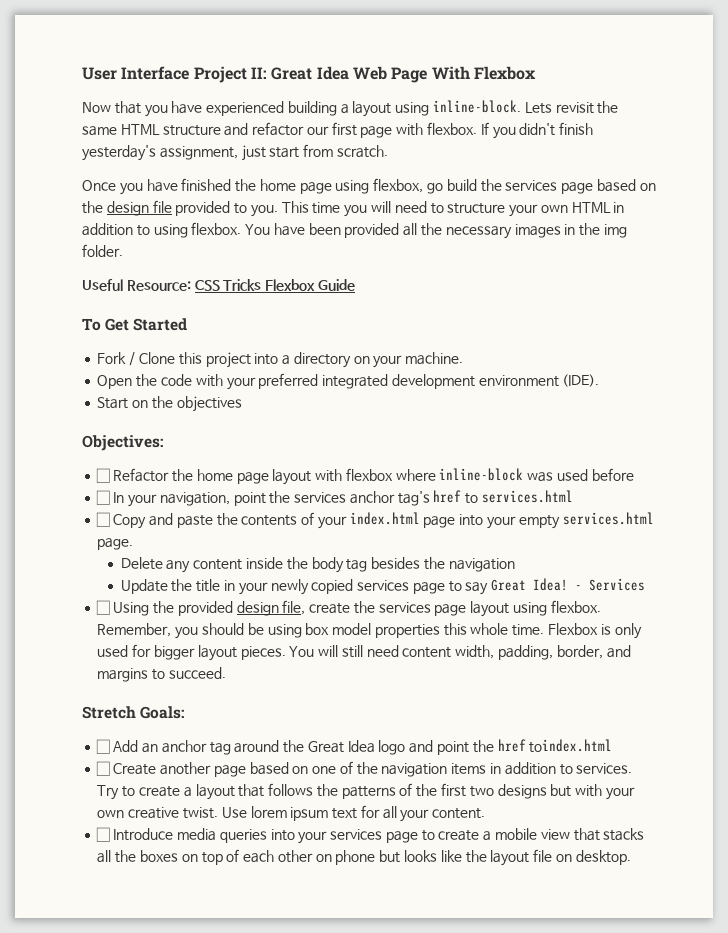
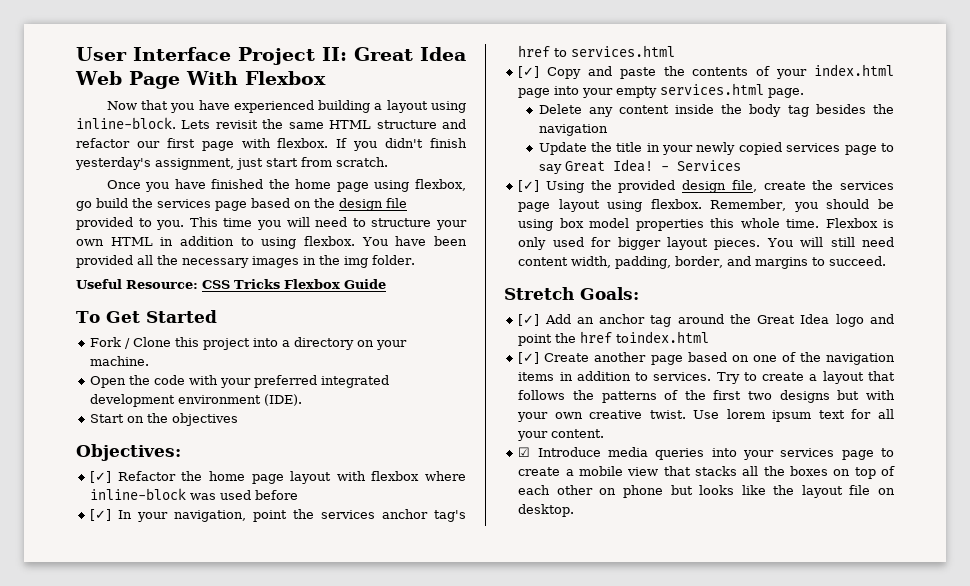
[96,468,111,483] ☐ -> [90,471,112,483] [✓]
[96,490,111,505] ☐ -> [90,509,112,521] [✓]
[96,512,111,527] ☐ -> [518,66,540,78] [✓]
[96,600,111,615] ☐ -> [518,180,540,192] [✓]
[96,739,111,754] ☐ -> [518,314,540,326] [✓]
[96,761,111,776] ☐ -> [518,352,540,364] [✓]
[96,827,111,842] ☐ -> [518,447,531,457] ☑

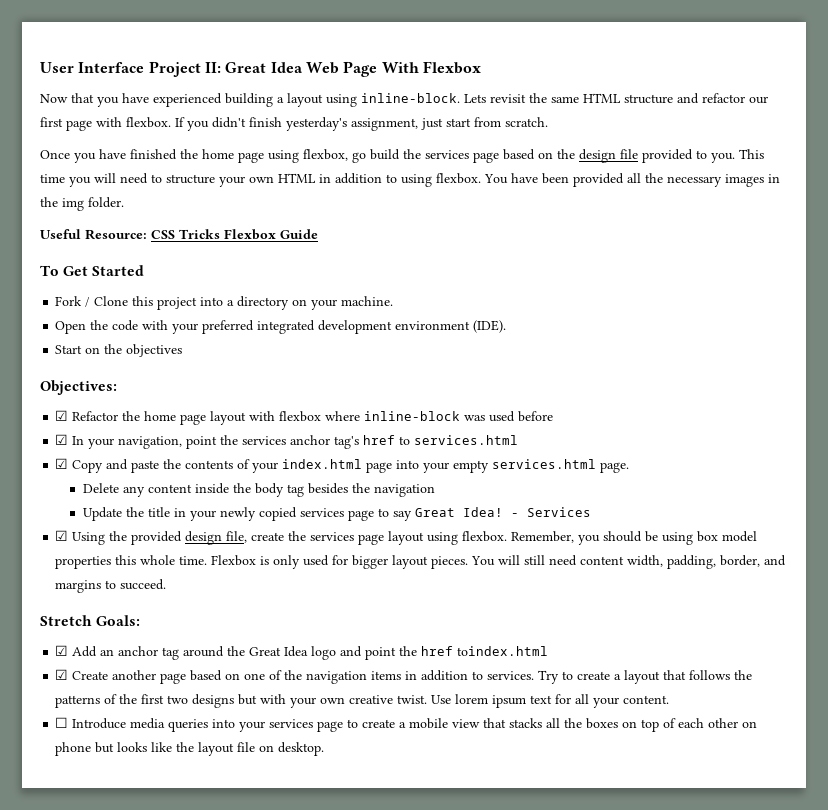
[90,471,112,483] [✓] -> [55,410,69,421] ☑
[90,509,112,521] [✓] -> [55,434,69,445] ☑
[518,66,540,78] [✓] -> [55,458,69,469] ☑
[518,180,540,192] [✓] -> [55,530,69,541] ☑
[518,314,540,326] [✓] -> [55,645,69,656] ☑
[518,352,540,364] [✓] -> [55,669,69,680] ☑
[518,447,531,457] ☑ -> [55,717,69,728] ☐

